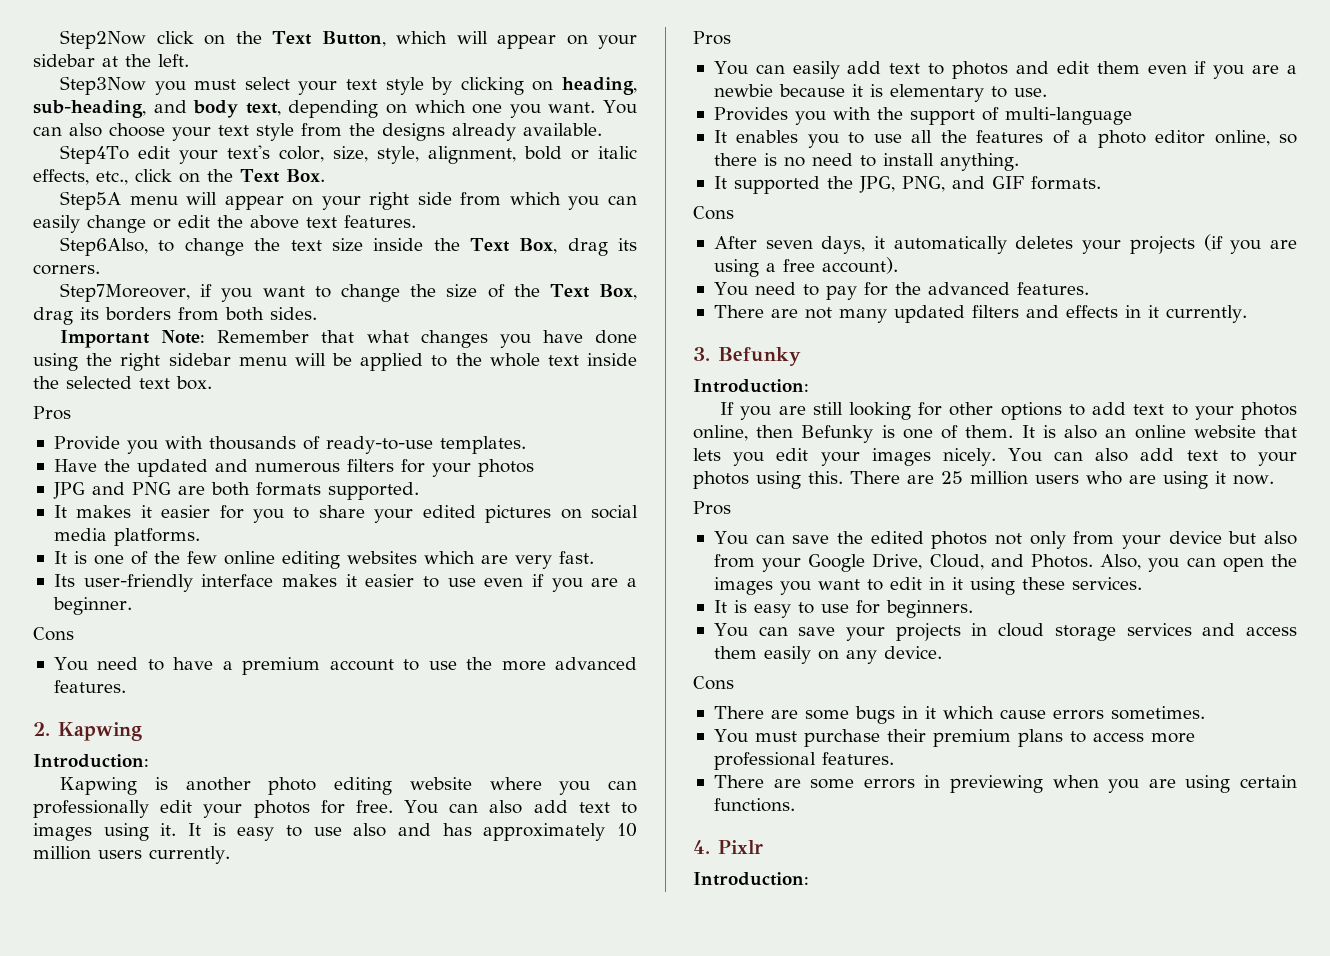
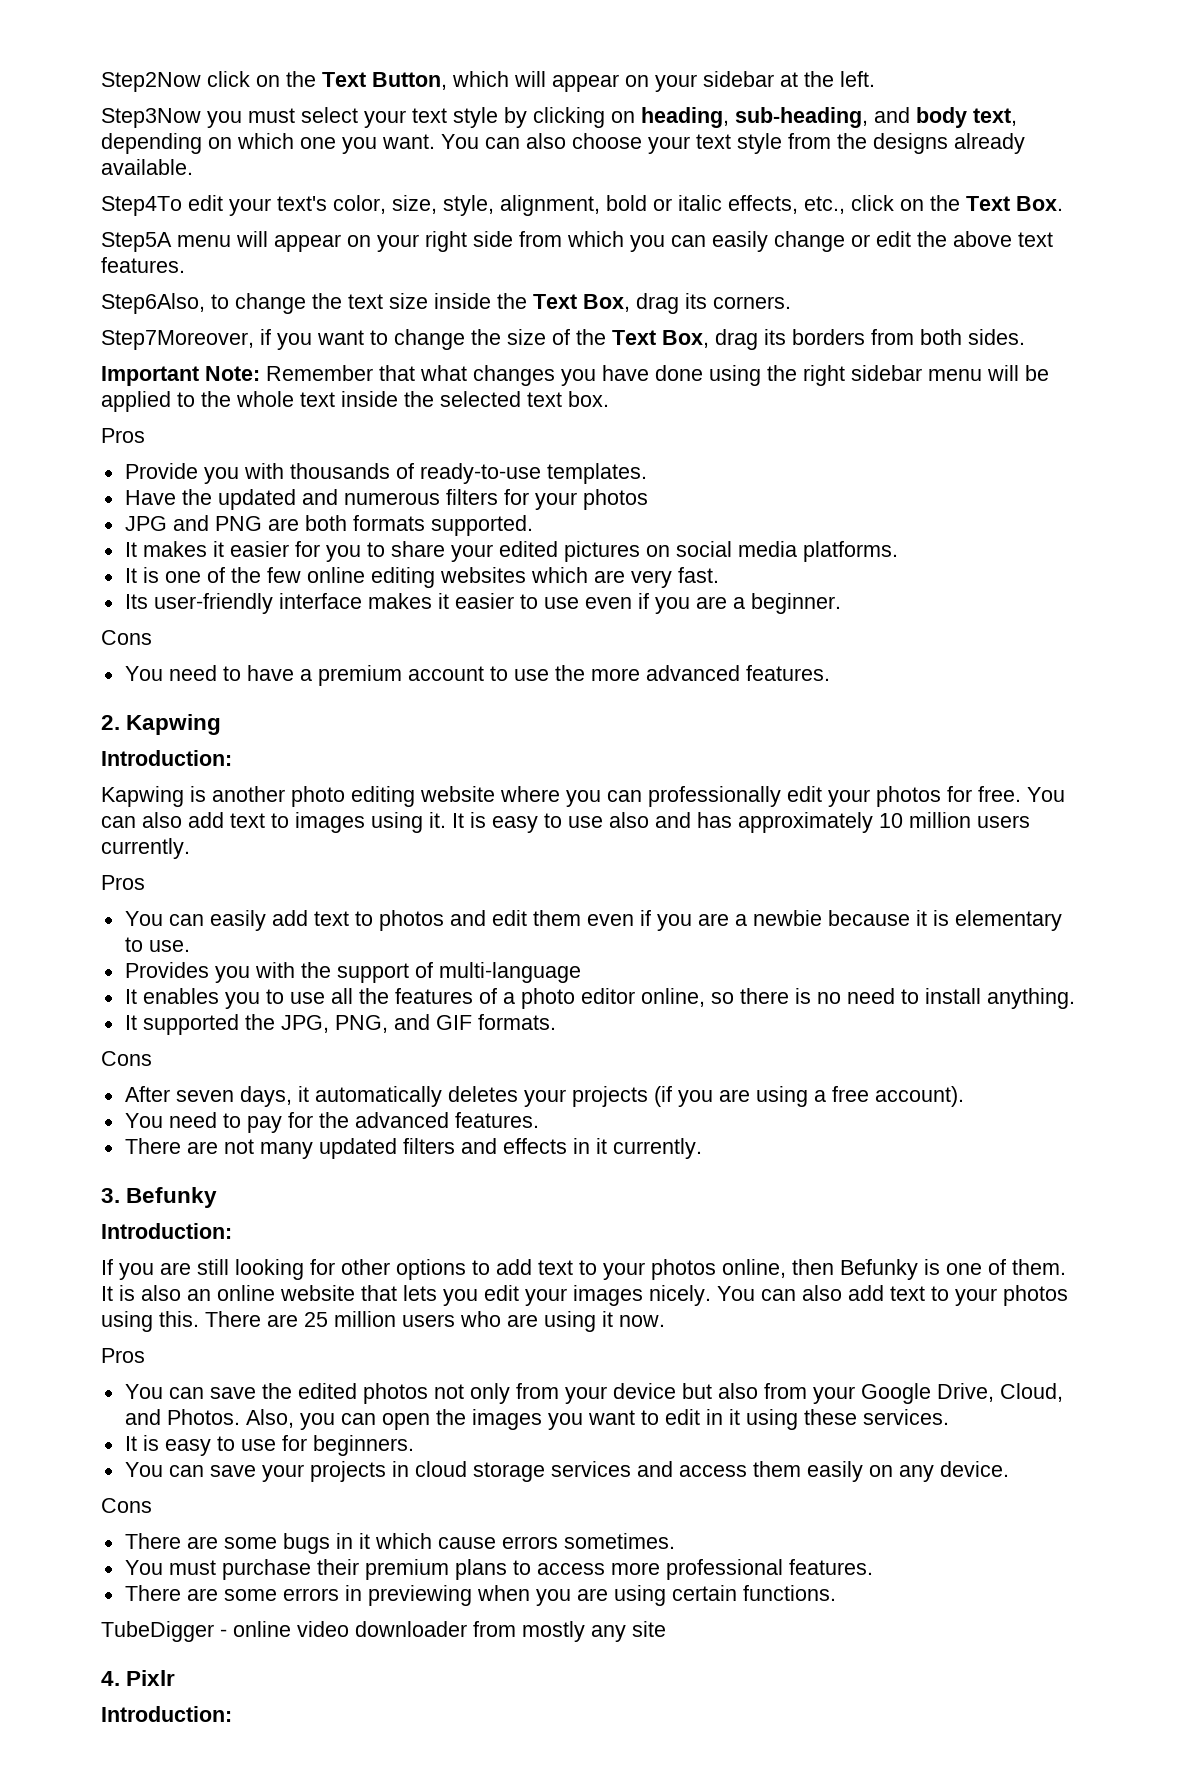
(795, 805) none -> [101,1621,666,1642] // TubeDigger - online video downloader from mostly any site

